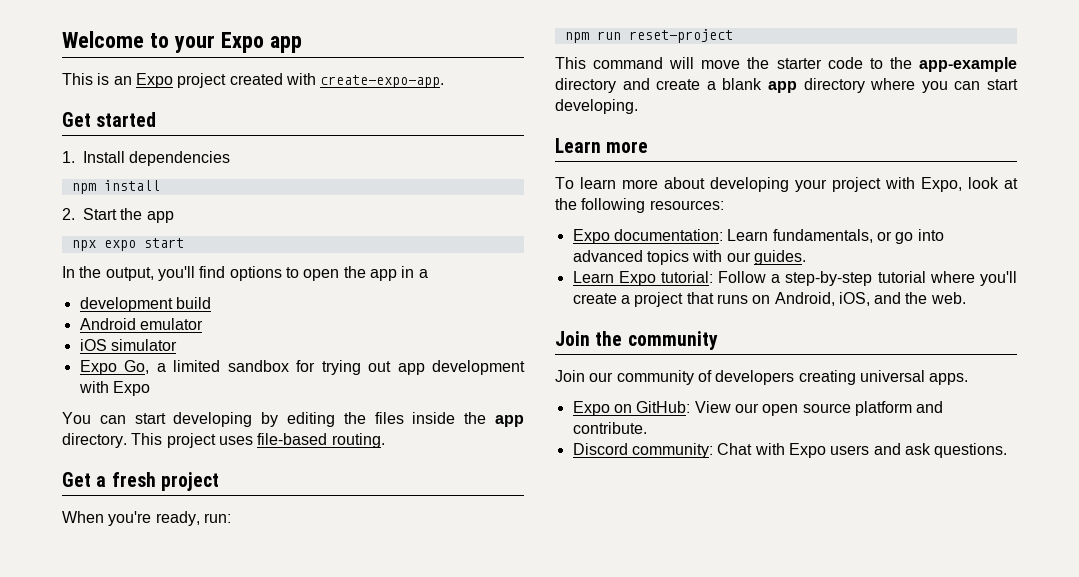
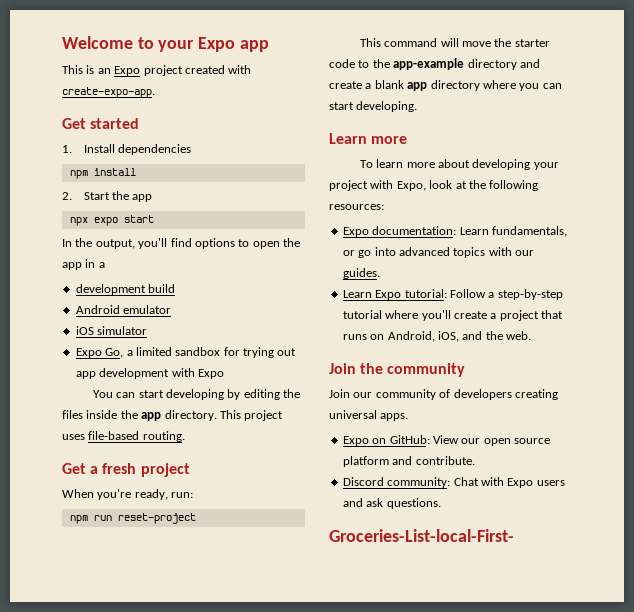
(1008, 450) none -> [329,529,514,542] // Groceries-List-local-First-

